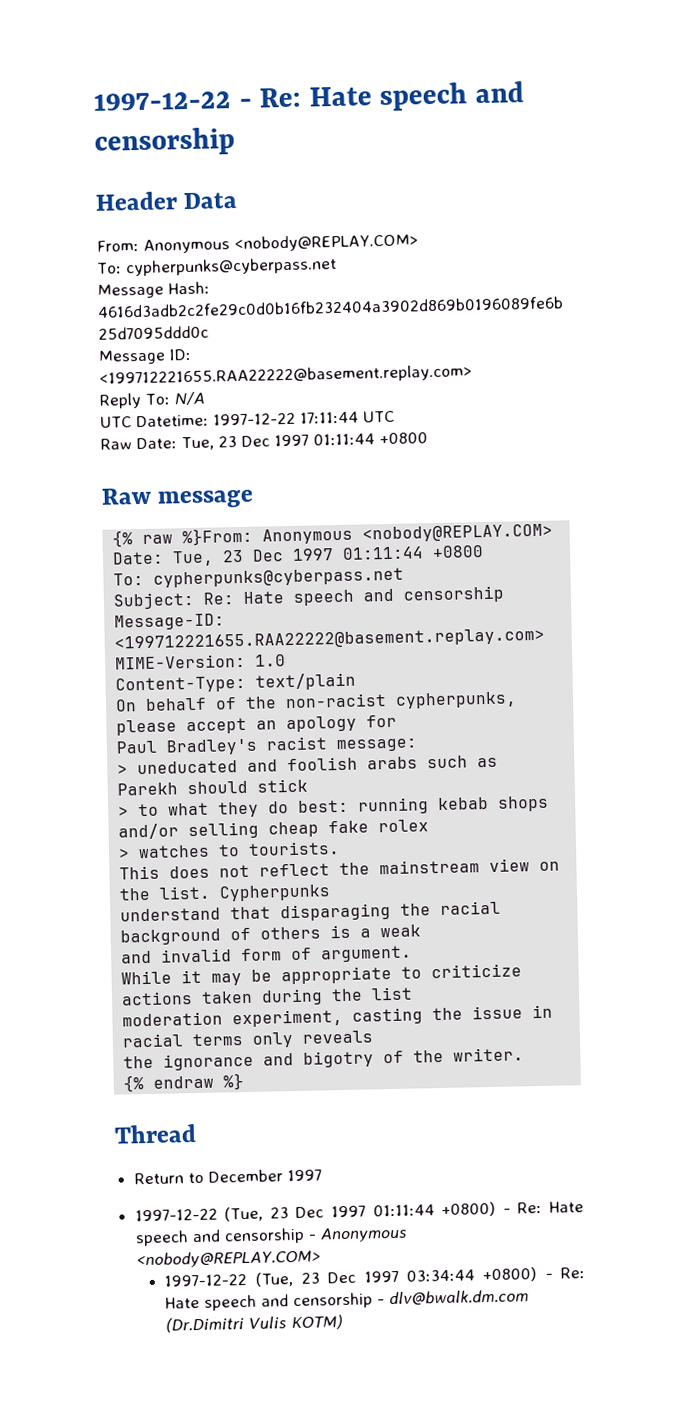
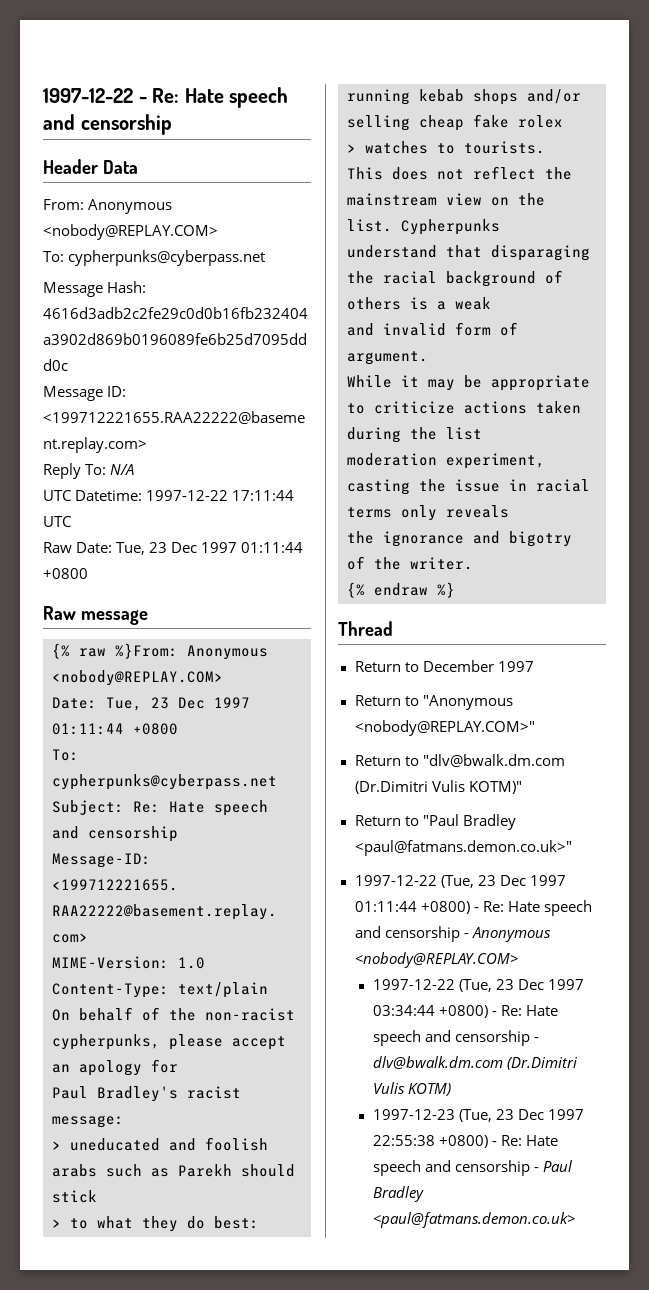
(322, 1175) none -> [354,695,513,710] [354,720,536,736] [354,754,565,767] [354,780,522,794] [354,814,516,830] [354,840,572,856] // Return to "Anonymous <nobody@REPLAY.COM>" // Return to "dlv@bwalk.dm.com (Dr.Dimitri Vulis KOTM)" // Return to "Paul Bradley <paul@fatmans.demon.co.uk>"
(344, 1322) none -> [372,1109,584,1122] [372,1135,558,1148] [372,1160,573,1176] [372,1186,424,1202] [372,1212,575,1228] // 1997-12-23 (Tue, 23 Dec 1997 22:55:38 +0800) - Re: Hate speech and censorship - Paul Bradley <paul@fatmans.demon.co.uk>

